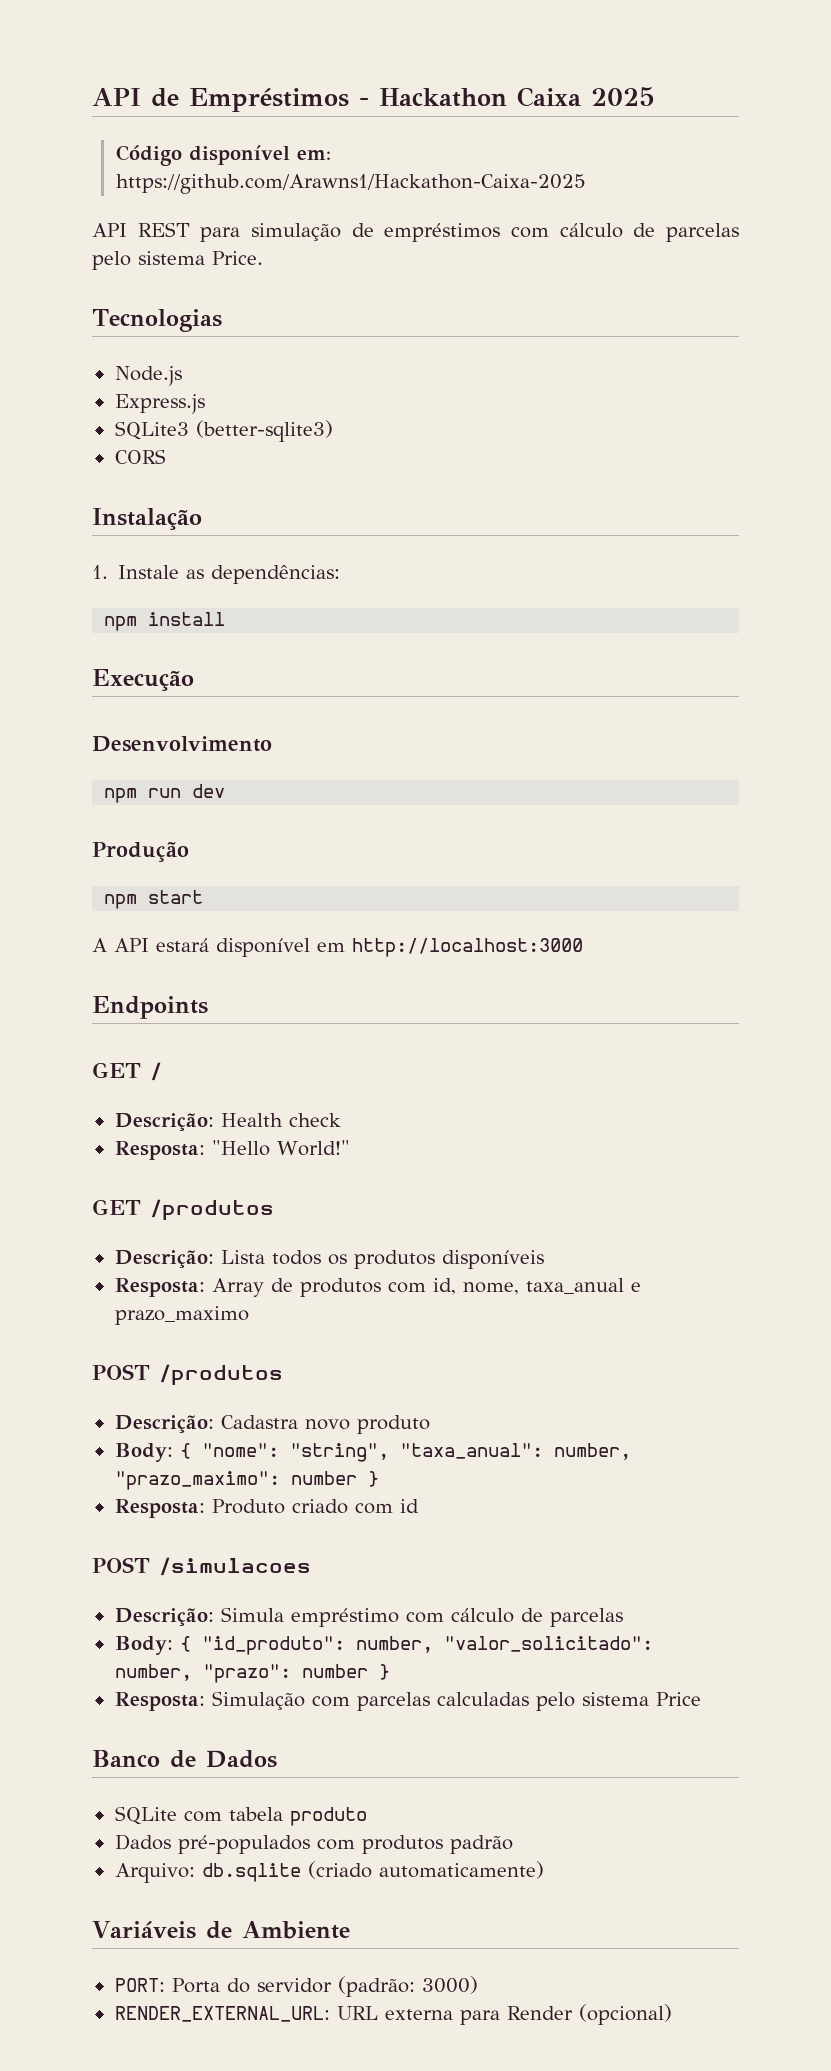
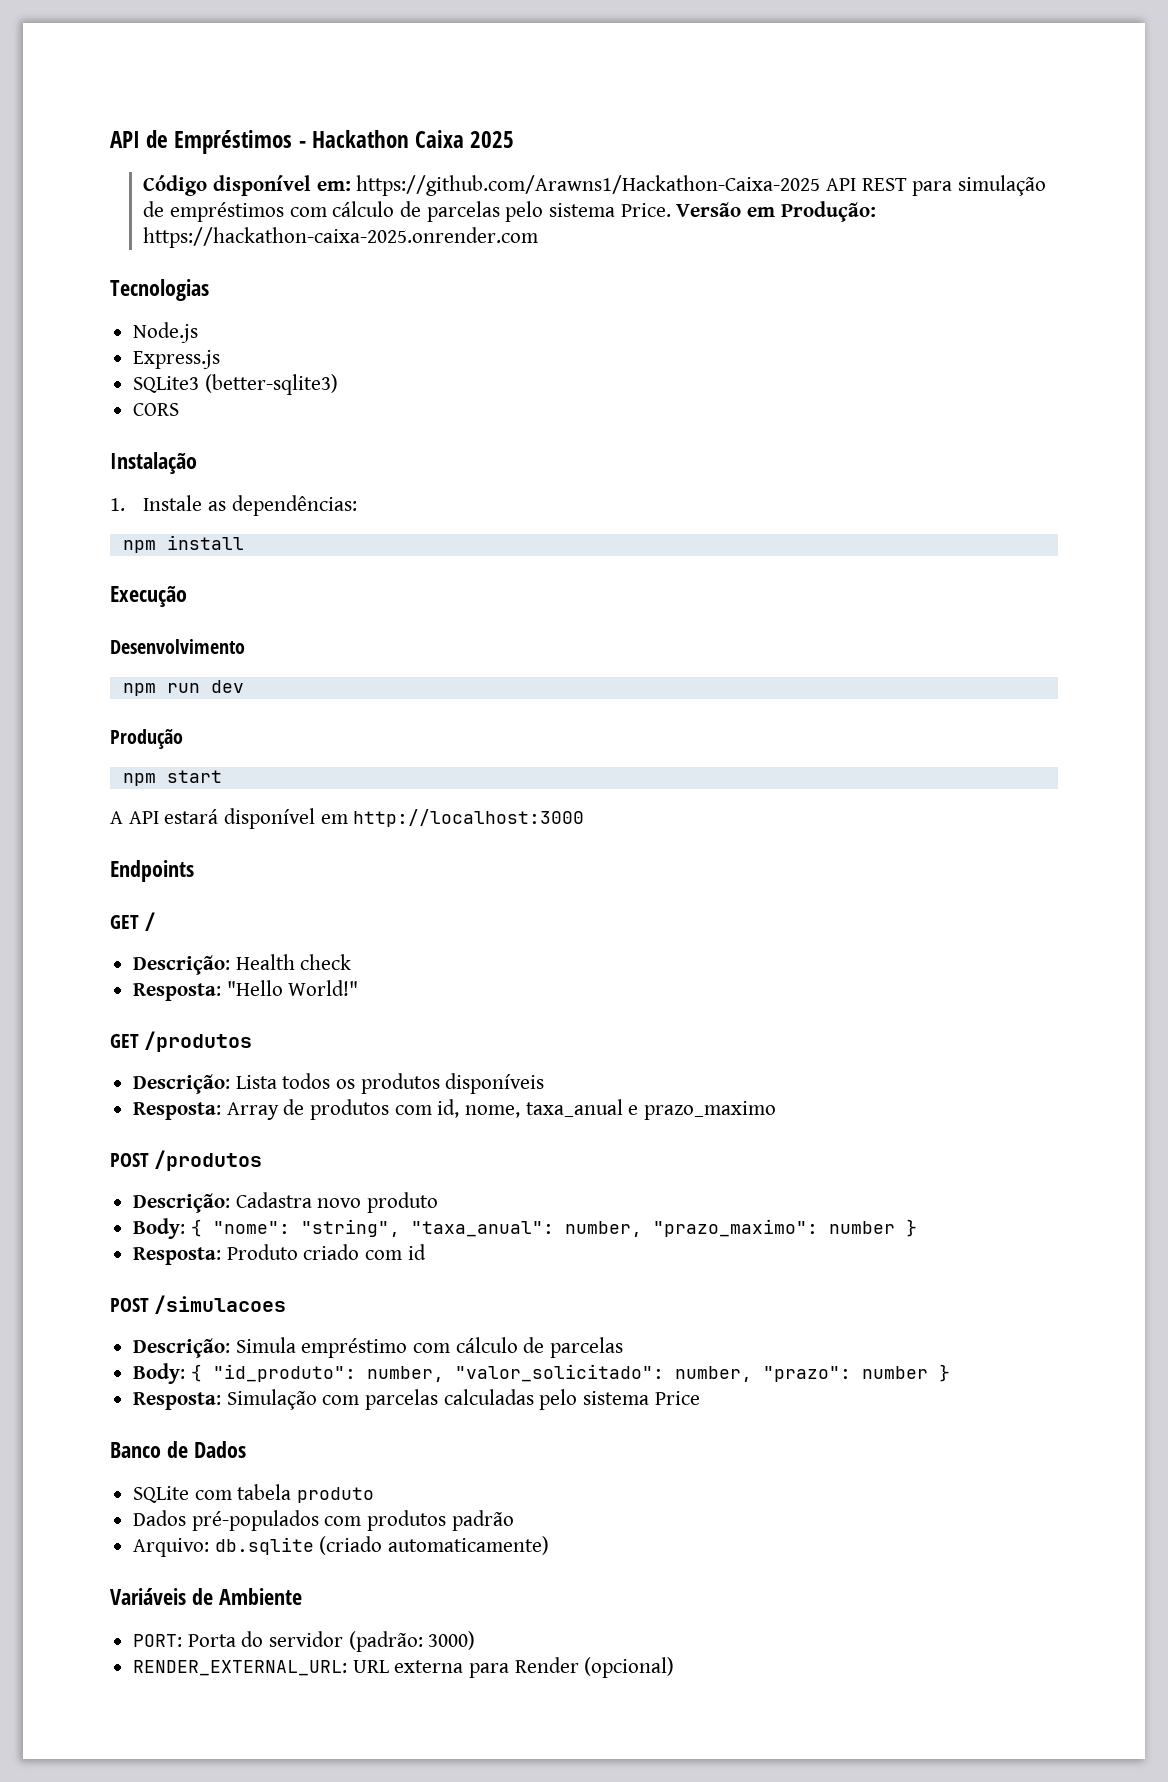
(586, 184) // -> (821, 185) none
(263, 258) none -> [676,201,876,222] [143,227,539,248] Versão em Produção: https://hackathon-caixa-2025.onrender.com

